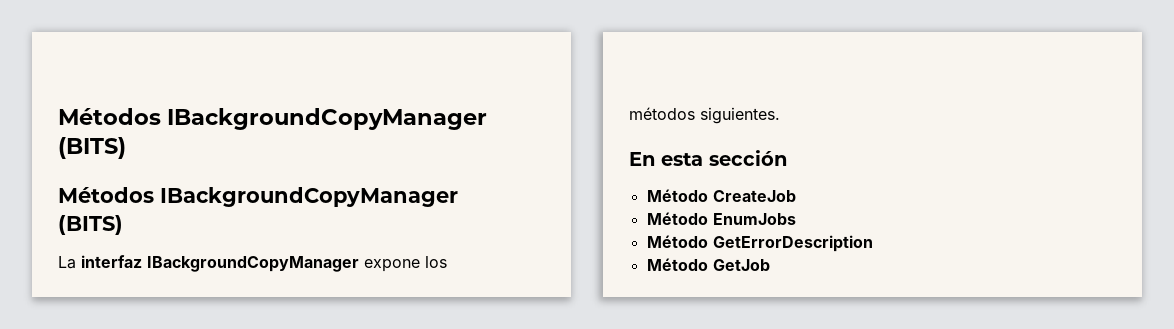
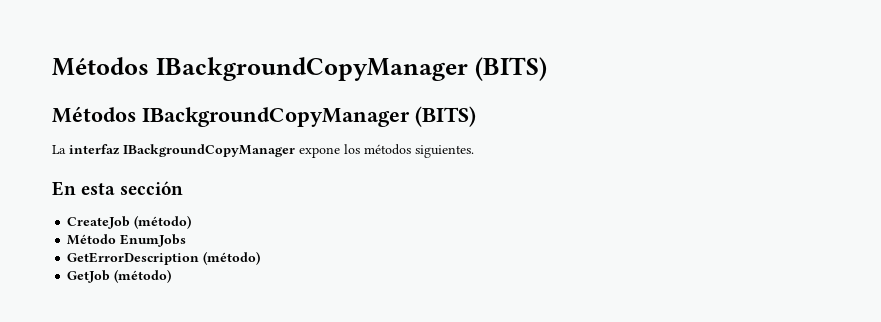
[646,189,708,202] Método -> (184, 188) none
(796, 196) none -> [134,215,192,229] (método)
[646,235,708,248] Método -> (187, 240) none
[646,258,770,271] // Método GetJob -> [203,251,261,265] [67,269,172,283] (método) // GetJob (método)

